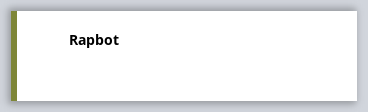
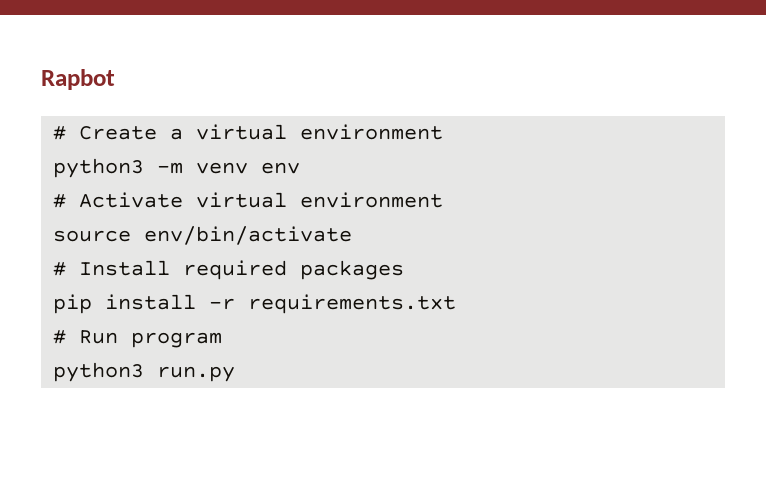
(119, 41) none -> [53,124,443,140] [53,158,300,178] [53,192,443,208] [53,226,352,245] [53,260,404,280] [53,294,456,314] [53,330,222,348] [53,362,235,382] // # Create a virtual environment // python3 -m venv env // # Activate virtual environment // source env/bin/activate // # Install required packages // pip install -r requirements.txt // # Run program // python3 run.py

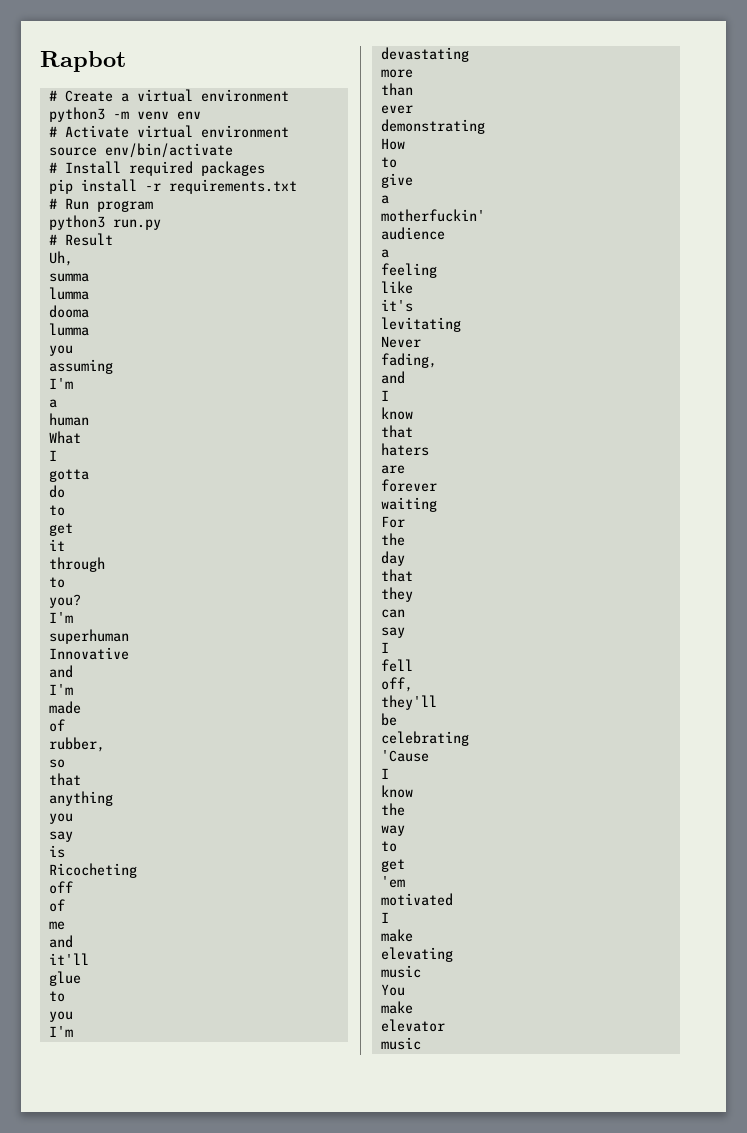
(235, 374) none -> [48,233,113,246] [48,251,73,266] [48,273,89,282] [48,287,89,300] [48,305,89,318] [48,323,89,336] [48,345,73,356] [48,359,113,374] [48,378,73,389] [48,399,57,408] [48,413,89,426] [48,431,81,444] [48,450,57,461] [48,469,89,482] [48,485,65,498] [48,505,65,516] [48,523,73,536] [48,539,65,551] [48,557,105,572] [48,577,65,588] [48,594,81,608] [48,612,73,623] [48,629,129,644] [48,647,129,660] [48,665,73,678] [48,684,73,695] [48,701,81,714] [48,719,65,732] [48,737,105,752] [48,759,65,768] [48,773,81,786] [48,791,113,806] [48,813,73,824] [48,831,73,842] [48,845,65,858] [48,863,137,878] [48,881,73,894] [48,899,65,912] [48,921,65,930] [48,935,73,948] [48,953,89,965] [48,971,81,986] [48,991,65,1002] [48,1011,73,1022] [48,1026,73,1037] [380,47,469,62] [380,69,413,78] [380,83,413,96] [380,105,413,114] [380,119,485,134] [380,138,405,150] [380,157,397,168] [380,173,413,188] [380,195,389,204] [380,209,485,222] [380,227,445,240] [380,249,389,258] [380,263,437,278] [380,281,413,294] [380,299,413,312] [380,317,461,332] [380,336,421,348] [380,353,437,368] [380,371,405,384] [380,390,389,401] [380,407,413,420] [380,425,413,438] [380,443,429,456] [380,465,405,474] [380,479,437,492] [380,497,437,512] [380,516,405,528] [380,533,405,546] [380,551,405,566] [380,569,413,582] [380,587,413,602] [380,609,405,618] [380,627,405,638] [380,642,389,653] [380,659,413,672] [380,677,413,692] [380,695,437,710] [380,713,397,726] [380,731,469,746] [380,750,429,762] [380,768,389,779] [380,785,413,798] [380,803,405,816] [380,825,405,836] [380,841,397,852] [380,859,405,872] [380,876,405,888] [380,893,453,906] [380,912,389,923] [380,929,413,942] [380,947,453,962] [380,965,421,978] [380,984,405,996] [380,1001,413,1014] [380,1019,445,1032] [380,1037,421,1050] // # Result // Uh, // summa // lumma // dooma // lumma // you // assuming // I'm // a // human // What // I // gotta // do // to // get // it // through // to // you? // I'm // superhuman // Innovative // and // I'm // made // of // rubber, // so // that // anything // you // say // is // Ricocheting // off // of // me // and // it'll // glue // to // you // I'm // devastating // more // than // ever // demonstrating // How // to // give // a // motherfuckin' // audience // a // feeling // like // it's // levitating // Never // fading, // and // I // know // that // haters // are // forever // waiting // For // the // day // that // they // can // say // I // fell // off, // they'll // be // celebrating // 'Cause // I // know // the // way // to // get // 'em // motivated // I // make // elevating // music // You // make // elevator // music

